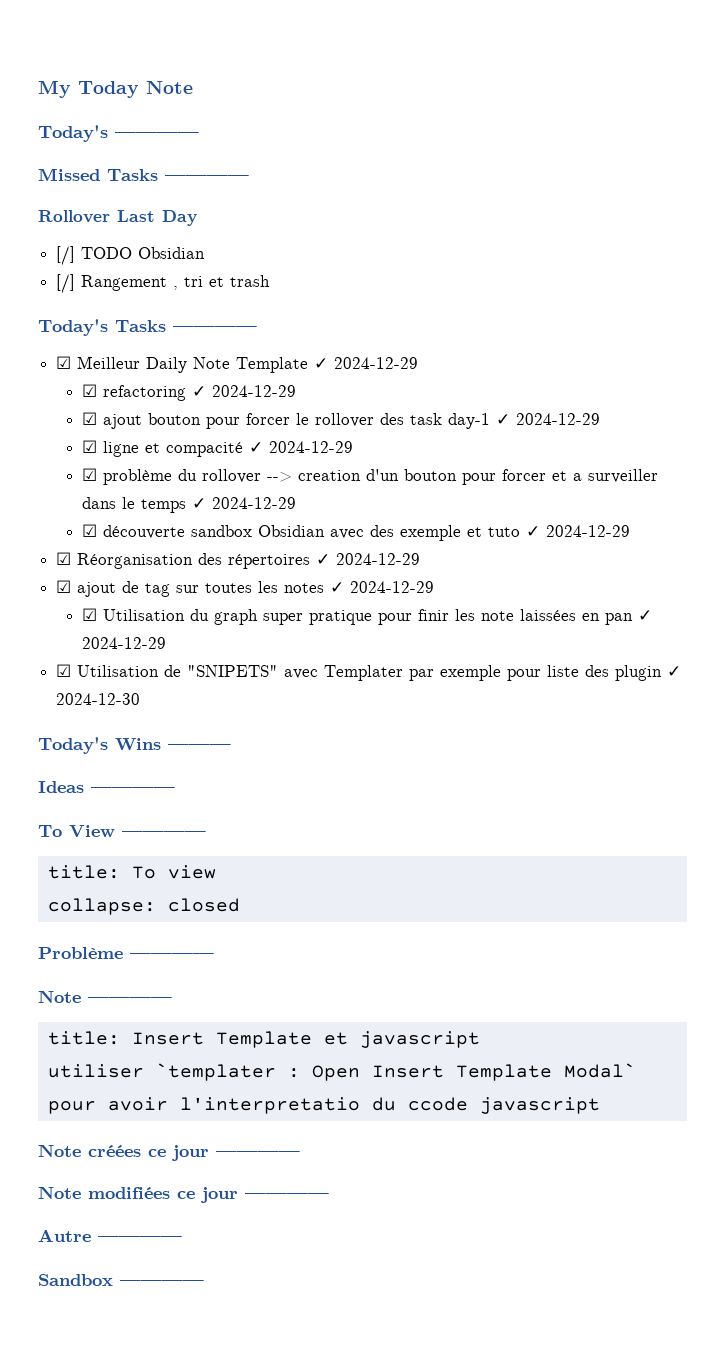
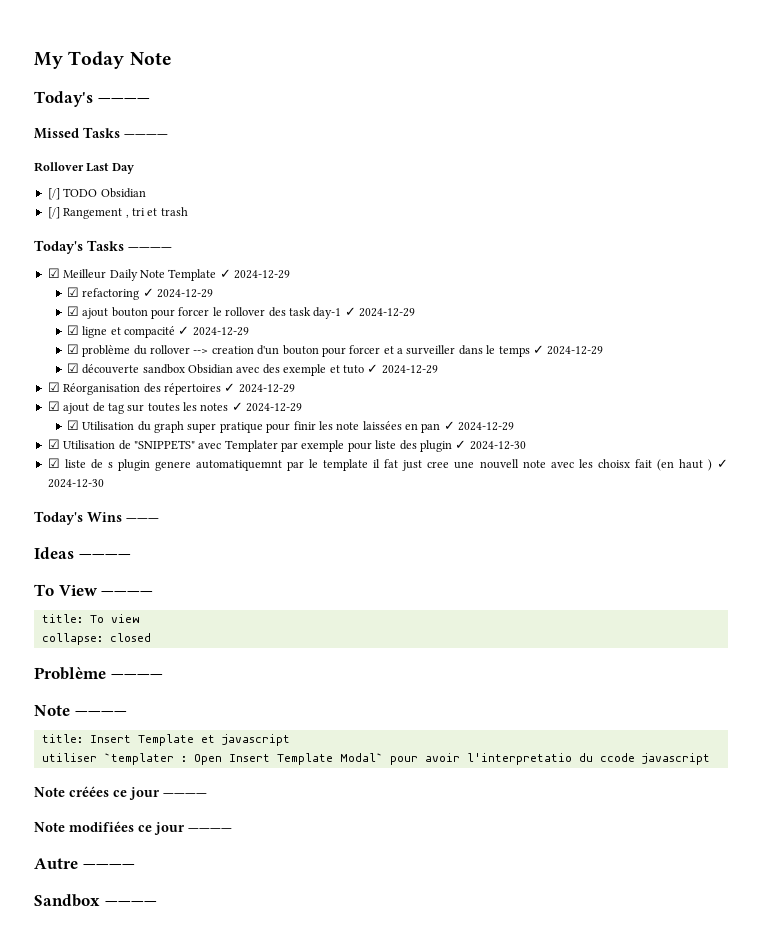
[187,665,279,677] "SNIPETS" -> [133,440,195,450] "SNIPPETS"
(141, 699) none -> [47,458,729,471] [47,479,104,488] // ☑ liste de s plugin genere automatiquemnt par le template il fat just cree une nouvell note avec les choisx fait (en haut ) ✓ 2024-12-30

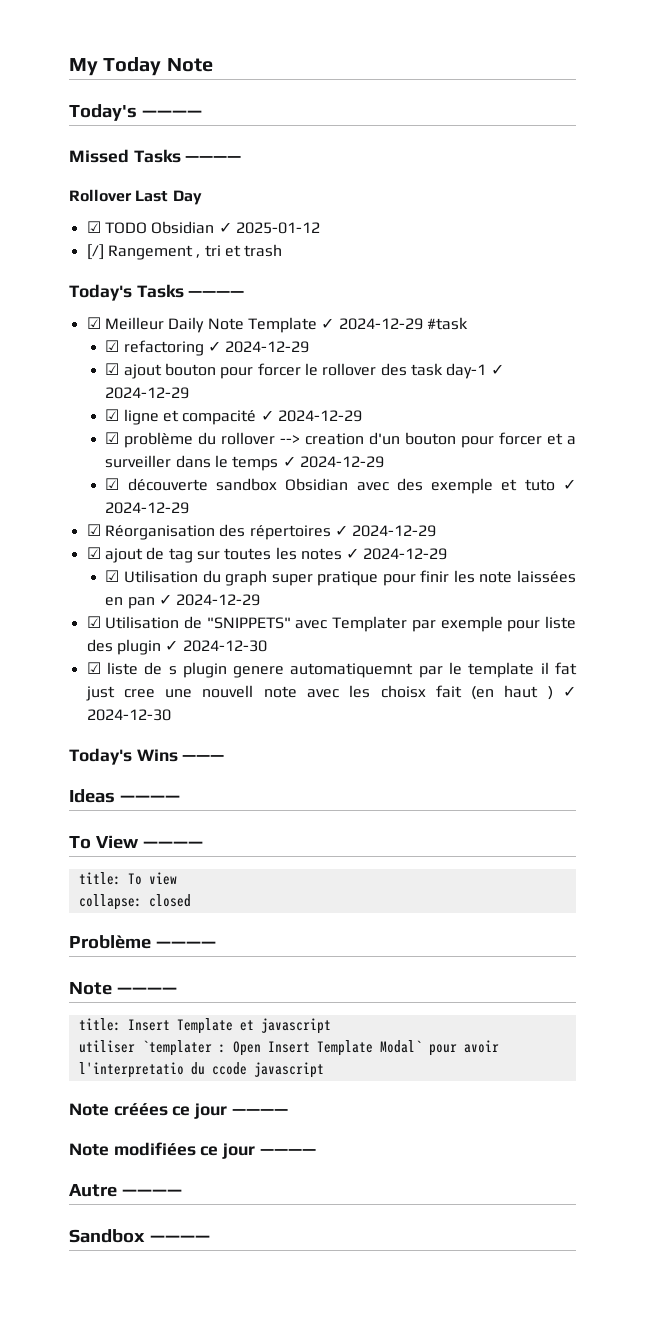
[47,188,60,200] [/] -> [86,221,101,233] ☑
(146, 193) none -> [218,222,320,234] ✓ 2025-01-12
(290, 274) none -> [426,317,468,330] #task

